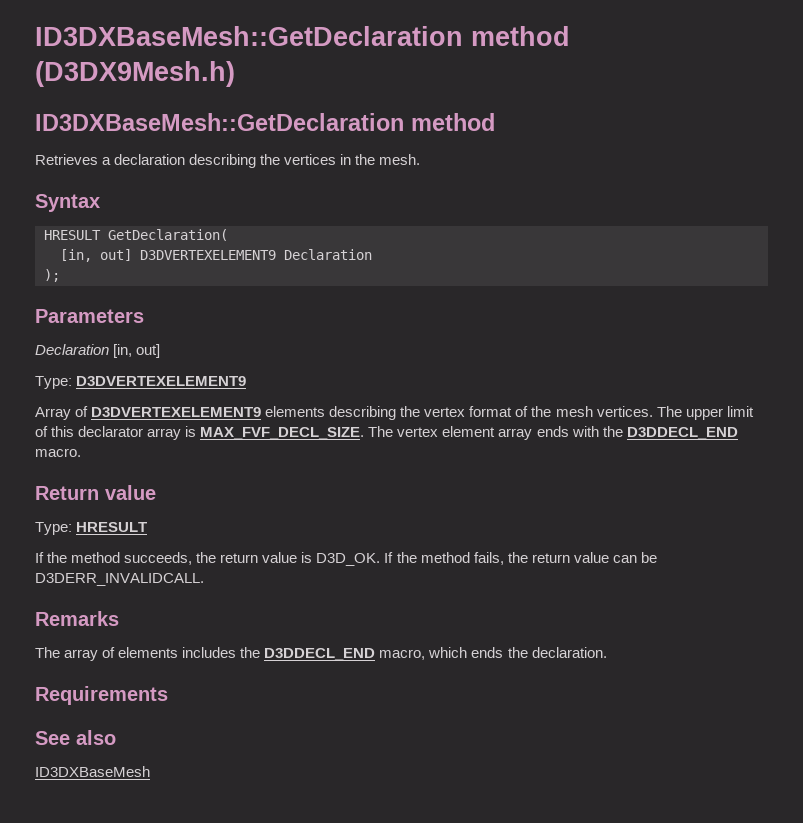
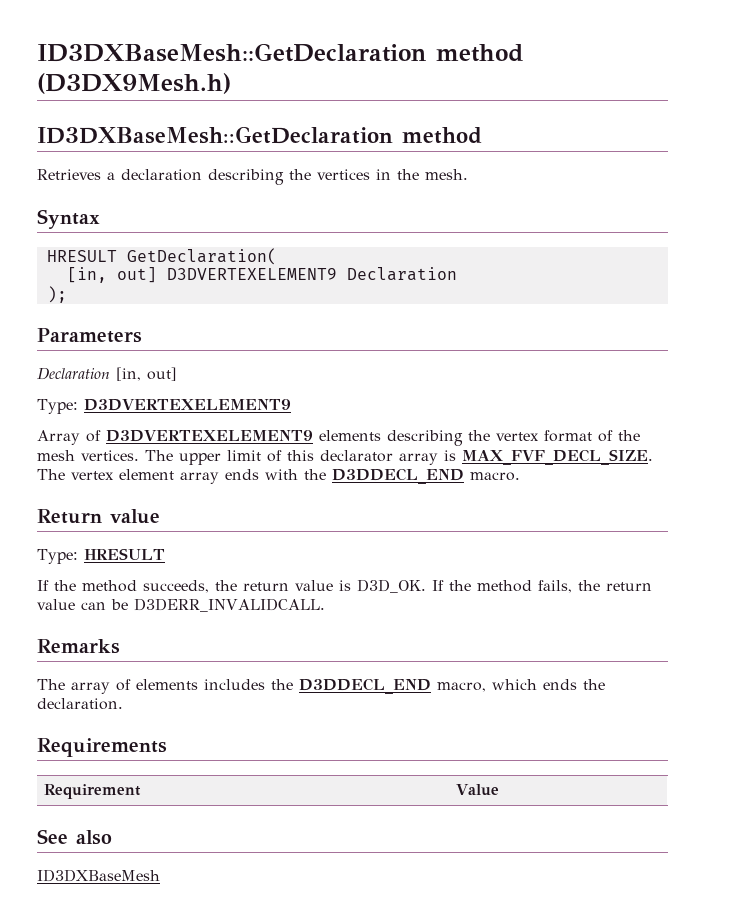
(168, 695) none -> [44,784,142,799] [456,784,500,796] // Requirement | Value

